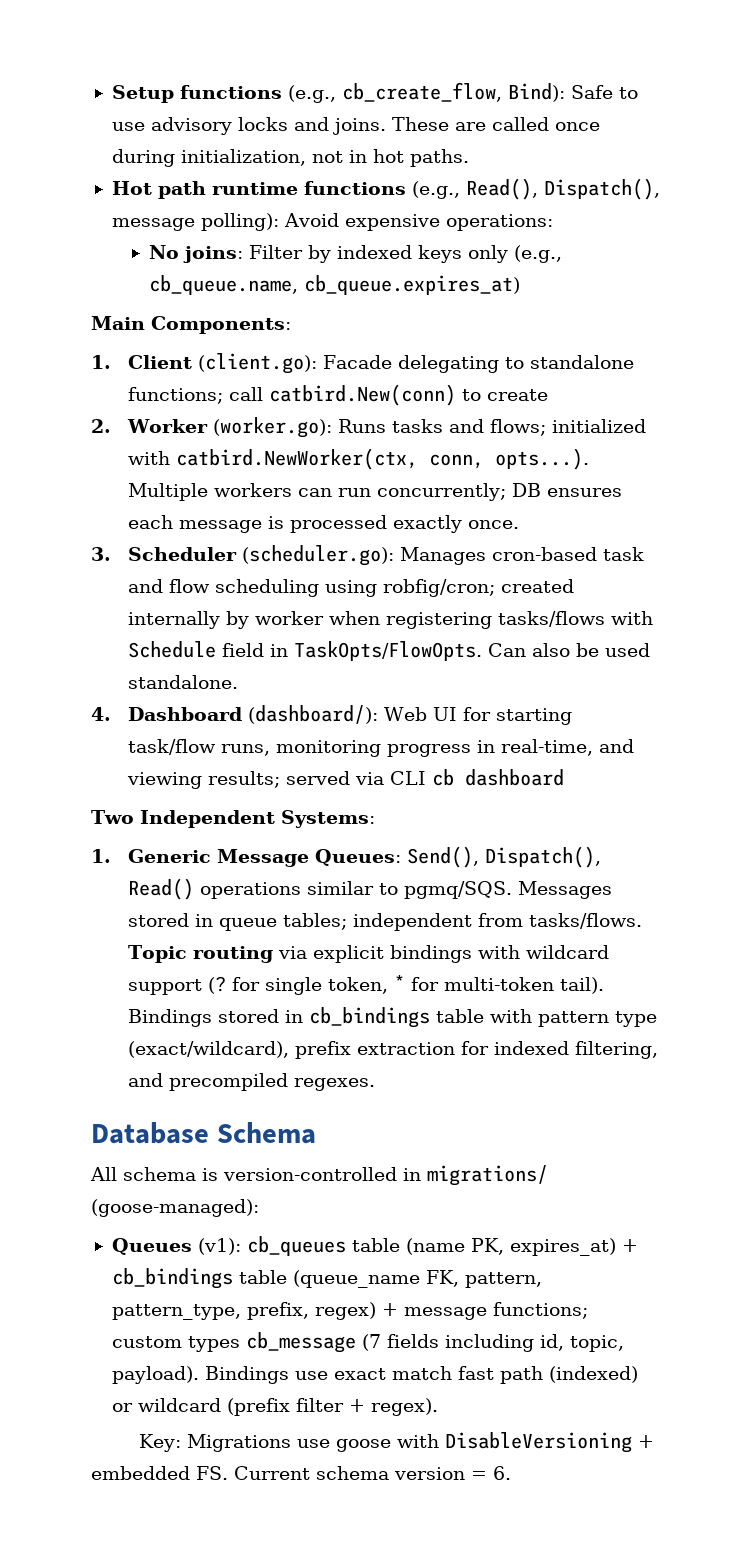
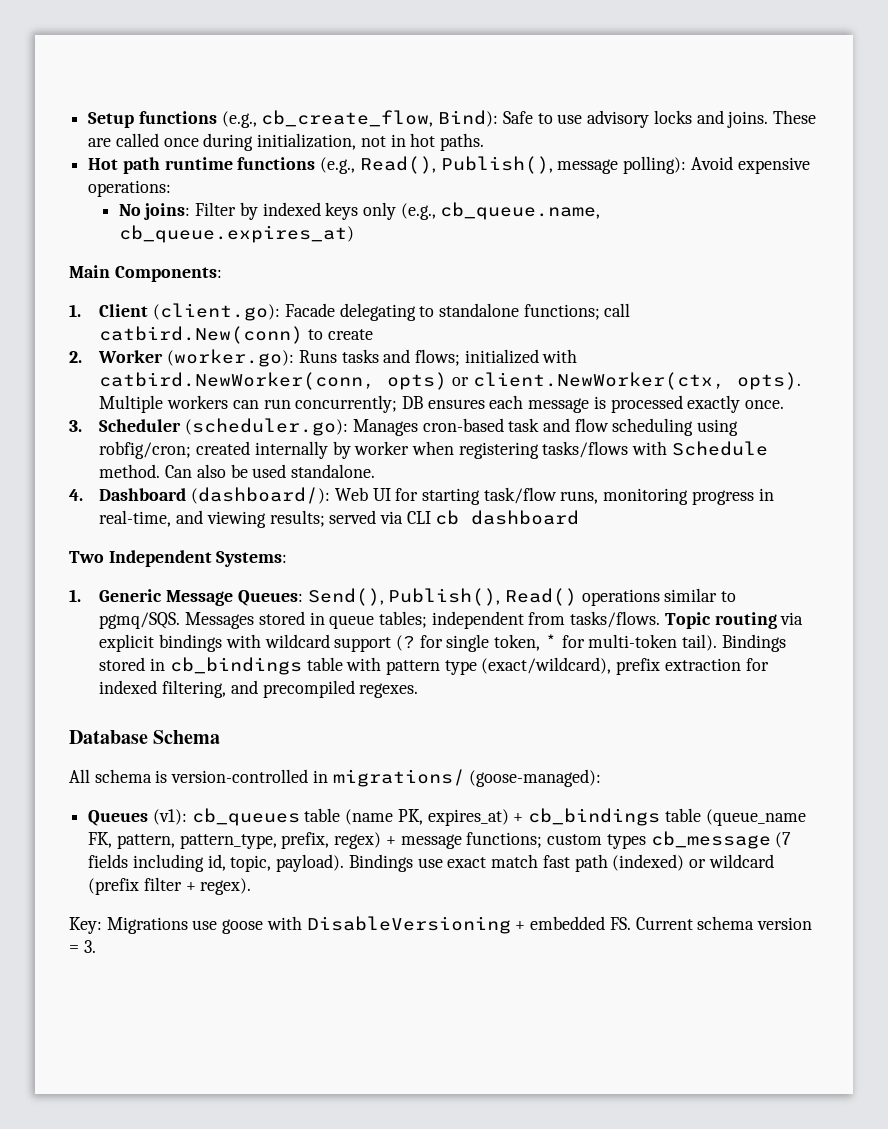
[543,178,660,200] Dispatch(), -> [440,156,553,174] Publish(),
[176,448,590,470] catbird.NewWorker(ctx, conn, opts...). -> [99,372,801,390] catbird.NewWorker(conn, opts) or client.NewWorker(ctx, opts).
[222,641,483,661] field in TaskOpts/FlowOpts. -> [99,464,161,478] method.
[485,846,602,868] Dispatch(), -> [388,588,501,606] Publish(),
[492,1466,511,1480] 6. -> [83,940,96,953] 3.

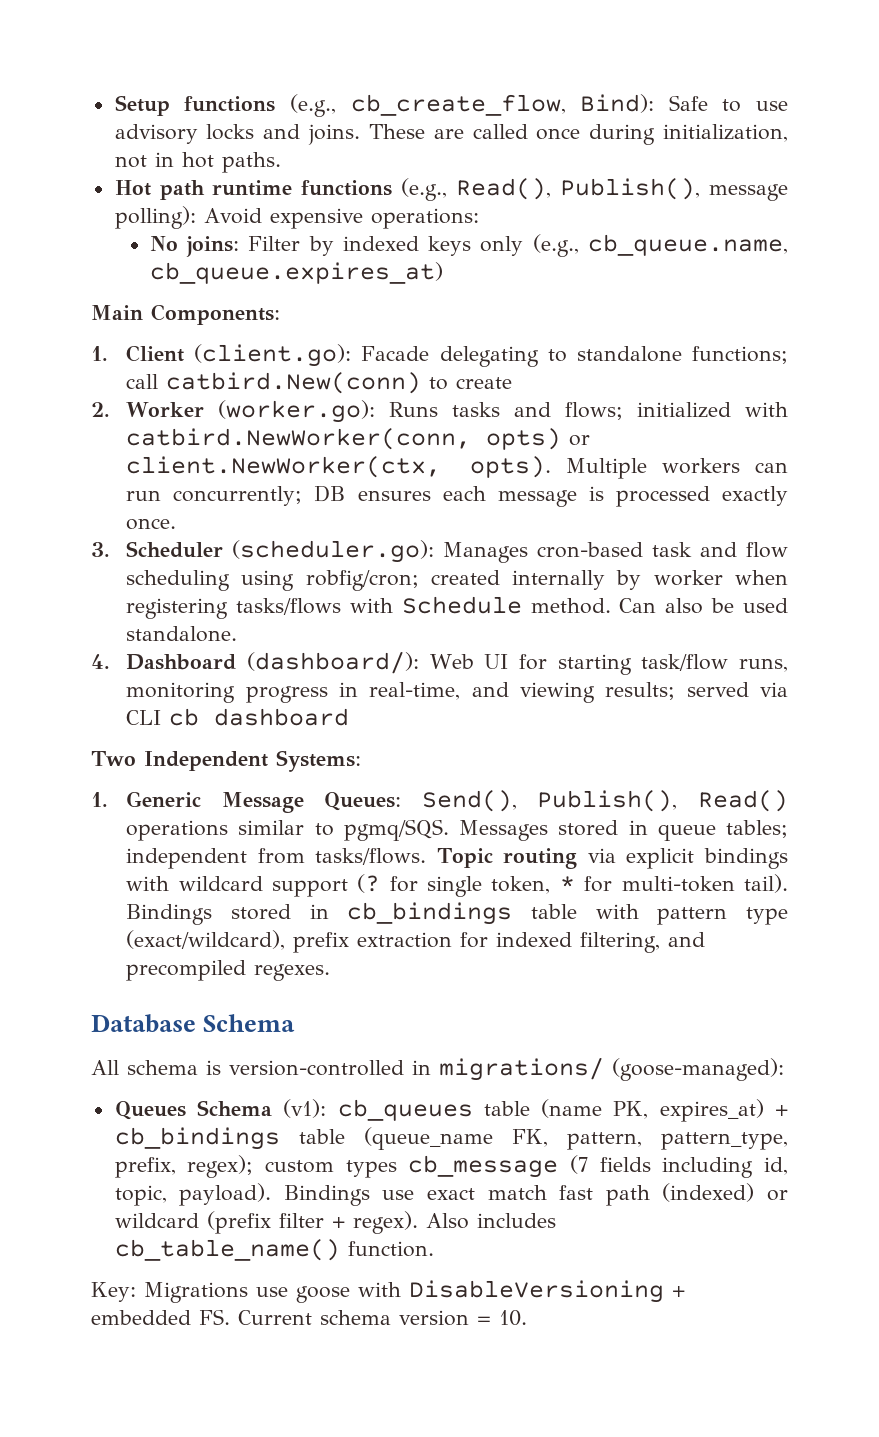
(149, 818) none -> [196,1100,272,1116] Schema
[334,832,543,849] regex) + message functions; -> [187,1155,254,1178] regex);
(252, 886) none -> [425,1213,556,1229] [114,1239,434,1261] Also includes cb_table_name() function.
[83,940,96,953] 3. -> [499,1310,527,1326] 10.

